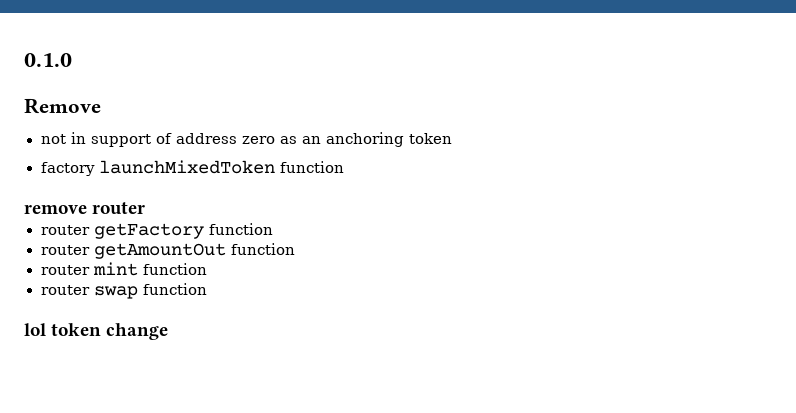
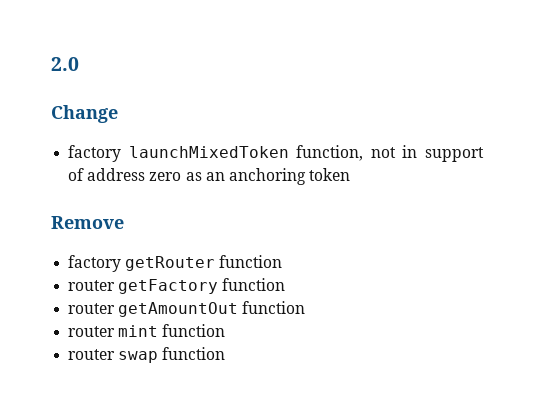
[24,53,72,67] [24,98,101,114] 0.1.0 // Remove // -> [51,57,79,71] [51,105,118,123] [68,145,364,162] 2.0 // Change // factory launchMixedToken function,
[40,160,344,176] [24,202,146,215] // factory launchMixedToken function // remove router -> [51,216,124,229] [68,255,283,272] // Remove // factory getRouter function
[24,323,169,340] // lol token change -> (226, 353) none

